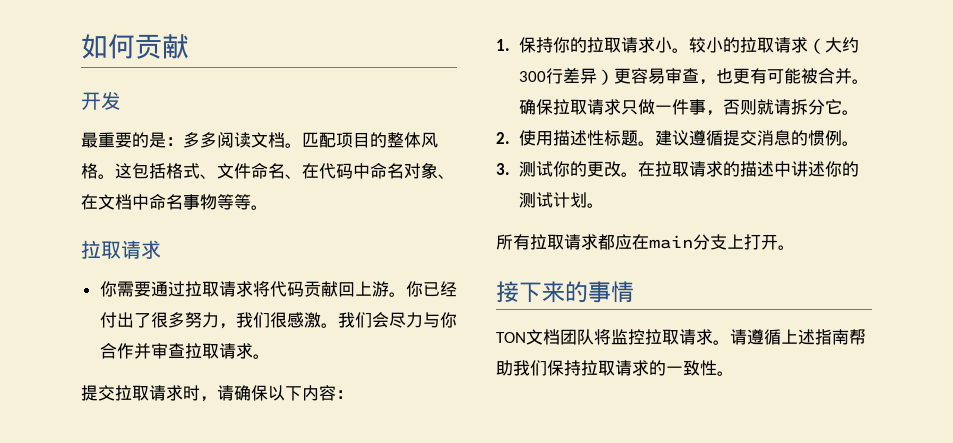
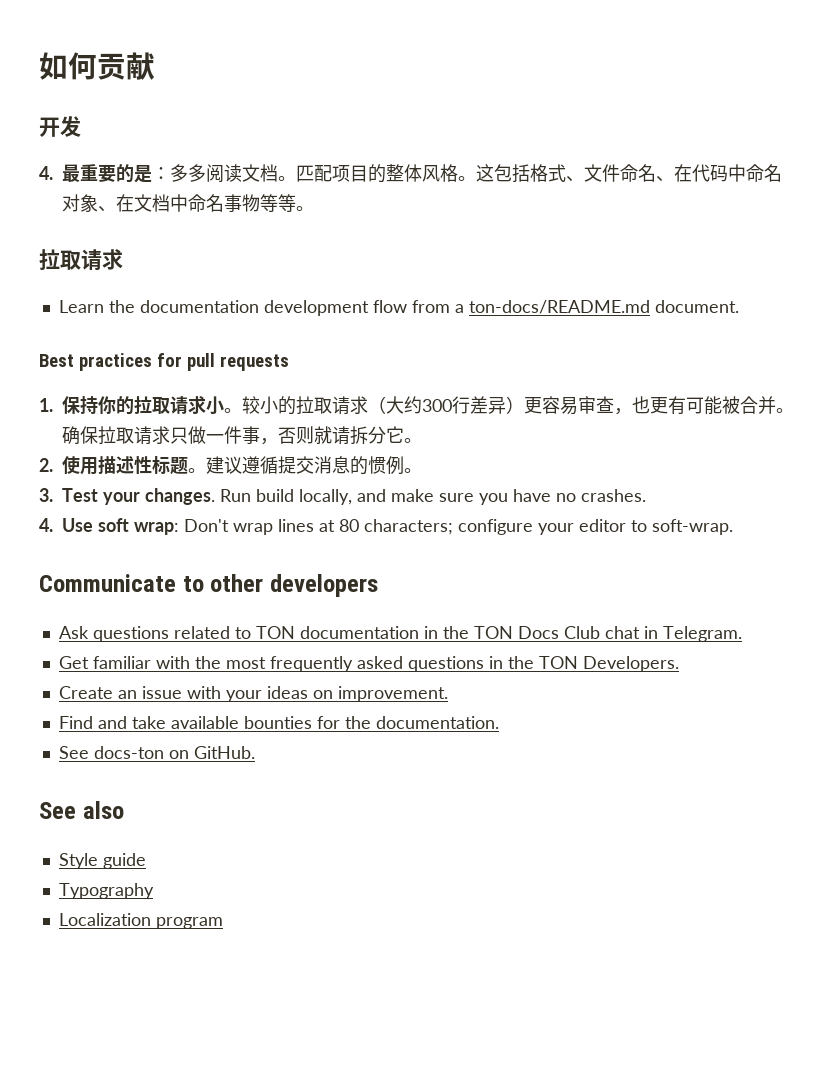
(121, 100) none -> [39,166,53,180] 4.
[99,281,457,297] [99,312,457,329] [99,343,270,359] [81,385,353,402] 你需要通过拉取请求将代码贡献回上游。你已经付出了很多努力，我们很感激。我们会尽力与你合作并审查拉取请求。 // 提交拉取请求时，请确保以下内容： -> [58,300,739,316] [39,353,289,371] Learn the documentation development flow from a ton-docs/README.md document. // Best practices for pull requests
[519,161,860,177] [519,192,605,208] [496,234,795,250] [496,281,634,303] [496,329,866,345] [496,360,734,376] 测试你的更改。在拉取请求的描述中讲述你的测试计划。 // 所有拉取请求都应在main分支上打开。 // 接下来的事情 // TON文档团队将监控拉取请求。请遵循上述指南帮助我们保持拉取请求的一致性。 -> [62,488,646,505] [39,518,733,535] [39,574,378,597] [58,626,742,642] [58,656,679,672] [58,686,448,702] [58,716,499,729] [58,746,255,759] [39,801,124,819] [58,853,146,869] [58,883,154,899] [58,913,223,929] Test your changes. Run build locally, and make sure you have no crashes. // 4. Use soft wrap: Don't wrap lines at 80 characters; configure your editor to soft-wrap. // Communicate to other developers // Ask questions related to TON documentation in the TON Docs Club chat in Telegram. // Get familiar with the most frequently asked questions in the TON Developers. // Create an issue with your ideas on improvement. // Find and take available bounties for the documentation. // See docs-ton on GitHub. // See also // Style guide // Typography // Localization program

